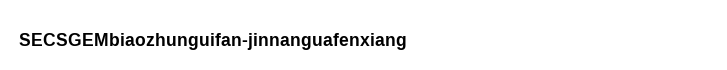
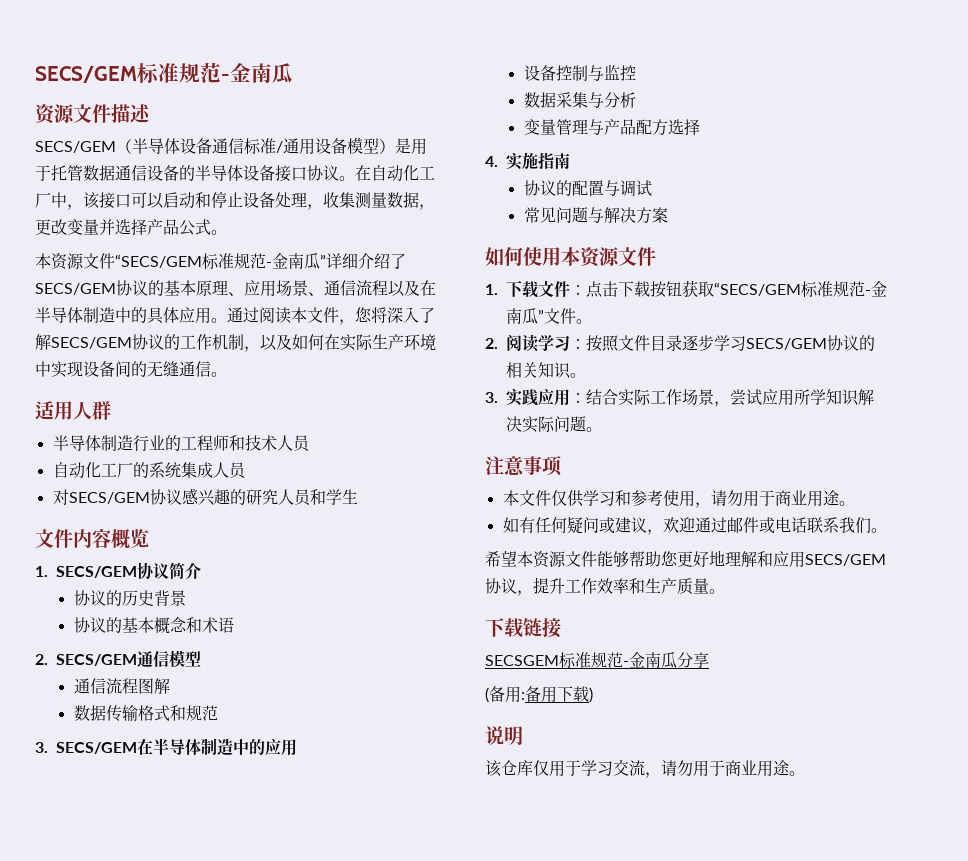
[19,33,407,50] SECSGEMbiaozhunguifan-jinnanguafenxiang -> [35,62,293,84] [35,104,151,124] [35,137,427,155] [35,165,435,182] [35,191,435,210] [35,219,227,236] [35,253,406,270] [35,280,436,297] [35,307,435,325] [35,334,436,352] [35,361,227,378] [35,401,111,420] [52,435,310,452] [52,462,246,479] [52,488,358,506] [35,529,149,549] [35,562,201,579] [73,590,186,607] [73,617,234,634] [35,650,201,668] [73,678,170,694] [73,705,218,722] [35,738,297,756] [523,64,636,81] [523,92,636,108] [523,119,700,136] [485,152,570,170] [523,180,652,197] [523,207,668,224] [485,247,656,267] [485,280,887,298] [506,308,592,325] [485,334,875,352] [506,362,586,379] [485,389,874,407] [506,416,602,433] [485,456,562,476] [502,490,855,508] [502,516,887,535] [485,550,886,568] [485,577,725,596] [485,618,561,638] [485,652,709,669] [485,686,593,703] [485,726,523,745] [485,759,805,778] SECS/GEM标准规范-金南瓜 // 资源文件描述 // SECS/GEM（半导体设备通信标准/通用设备模型）是用于托管数据通信设备的半导体设备接口协议。在自动化工厂中，该接口可以启动和停止设备处理，收集测量数据，更改变量并选择产品公式。 // 本资源文件“SECS/GEM标准规范-金南瓜”详细介绍了SECS/GEM协议的基本原理、应用场景、通信流程以及在半导体制造中的具体应用。通过阅读本文件，您将深入了解SECS/GEM协议的工作机制，以及如何在实际生产环境中实现设备间的无缝通信。 // 适用人群 // 半导体制造行业的工程师和技术人员 // 自动化工厂的系统集成人员 // 对SECS/GEM协议感兴趣的研究人员和学生 // 文件内容概览 // 1. SECS/GEM协议简介 // 协议的历史背景 // 协议的基本概念和术语 // 2. SECS/GEM通信模型 // 通信流程图解 // 数据传输格式和规范 // 3. SECS/GEM在半导体制造中的应用 // 设备控制与监控 // 数据采集与分析 // 变量管理与产品配方选择 // 4.实施指南 // 协议的配置与调试 // 常见问题与解决方案 // 如何使用本资源文件 // 1.下载文件：点击下载按钮获取“SECS/GEM标准规范-金南瓜”文件。 // 2.阅读学习：按照文件目录逐步学习SECS/GEM协议的相关知识。 // 3.实践应用：结合实际工作场景，尝试应用所学知识解决实际问题。 // 注意事项 // 本文件仅供学习和参考使用，请勿用于商业用途。 // 如有任何疑问或建议，欢迎通过邮件或电话联系我们。 // 希望本资源文件能够帮助您更好地理解和应用SECS/GEM协议，提升工作效率和生产质量。 // 下载链接 // SECSGEM标准规范-金南瓜分享 // (备用:备用下载) // 说明 // 该仓库仅用于学习交流，请勿用于商业用途。

